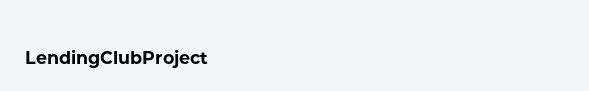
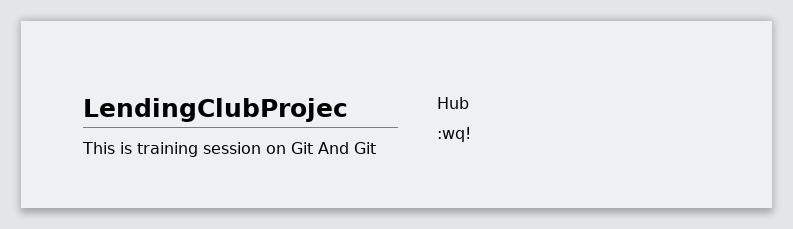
[25,49,208,68] LendingClubProject -> [83,98,348,122] [82,142,376,157] [437,97,469,109] [437,127,471,142] LendingClubProjec // This is training session on Git And Git Hub // :wq!

